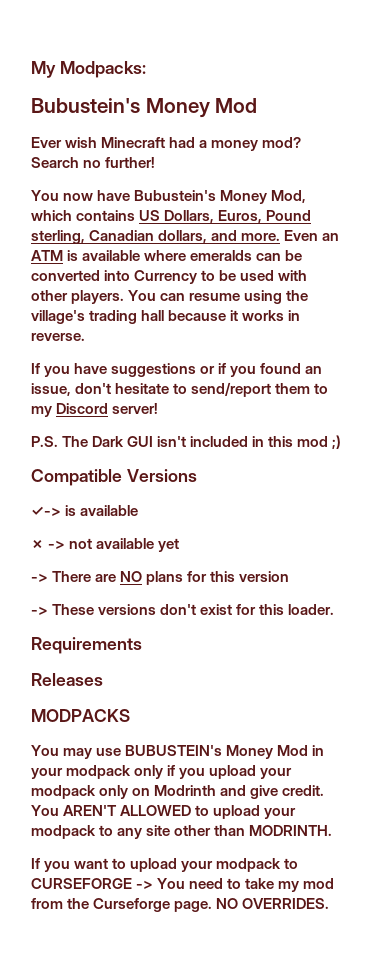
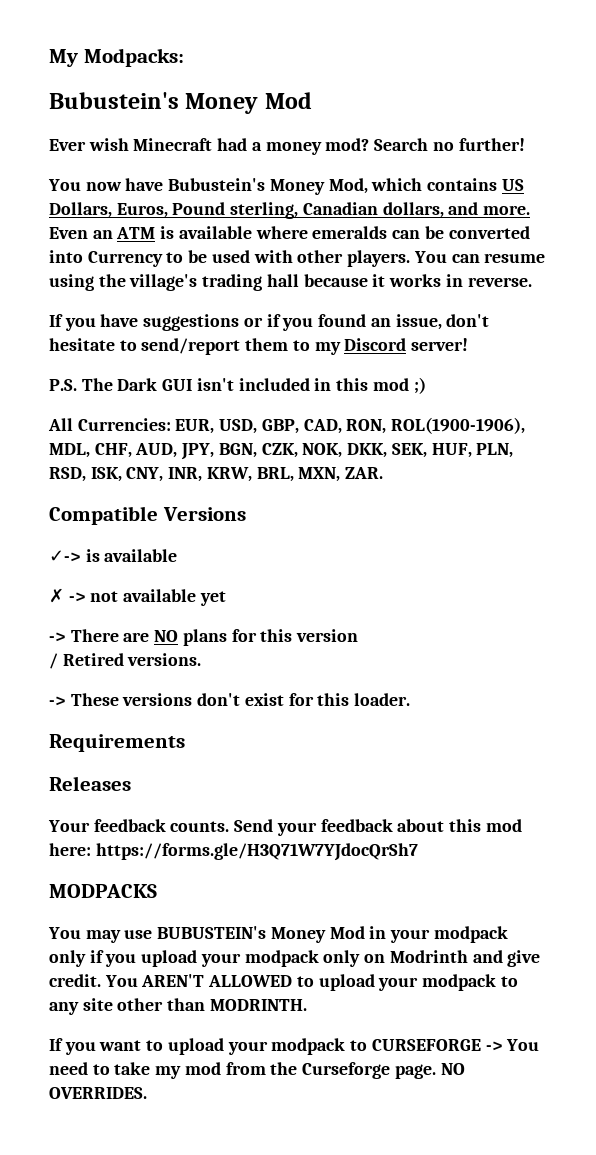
(342, 442) none -> [48,417,526,434] [49,443,514,460] [49,467,384,482] // All Currencies: EUR, USD, GBP, CAD, RON, ROL(1900-1906), MDL, CHF, AUD, JPY, BGN, CZK, NOK, DKK, SEK, HUF, PLN, RSD, ISK, CNY, INR, KRW, BRL, MXN, ZAR.
(290, 576) none -> [49,653,202,669] // / Retired versions.
(103, 679) none -> [48,819,522,836] [49,843,418,861] // Your feedback counts. Send your feedback about this mod here: https://forms.gle/H3Q71W7YJdocQrSh7

